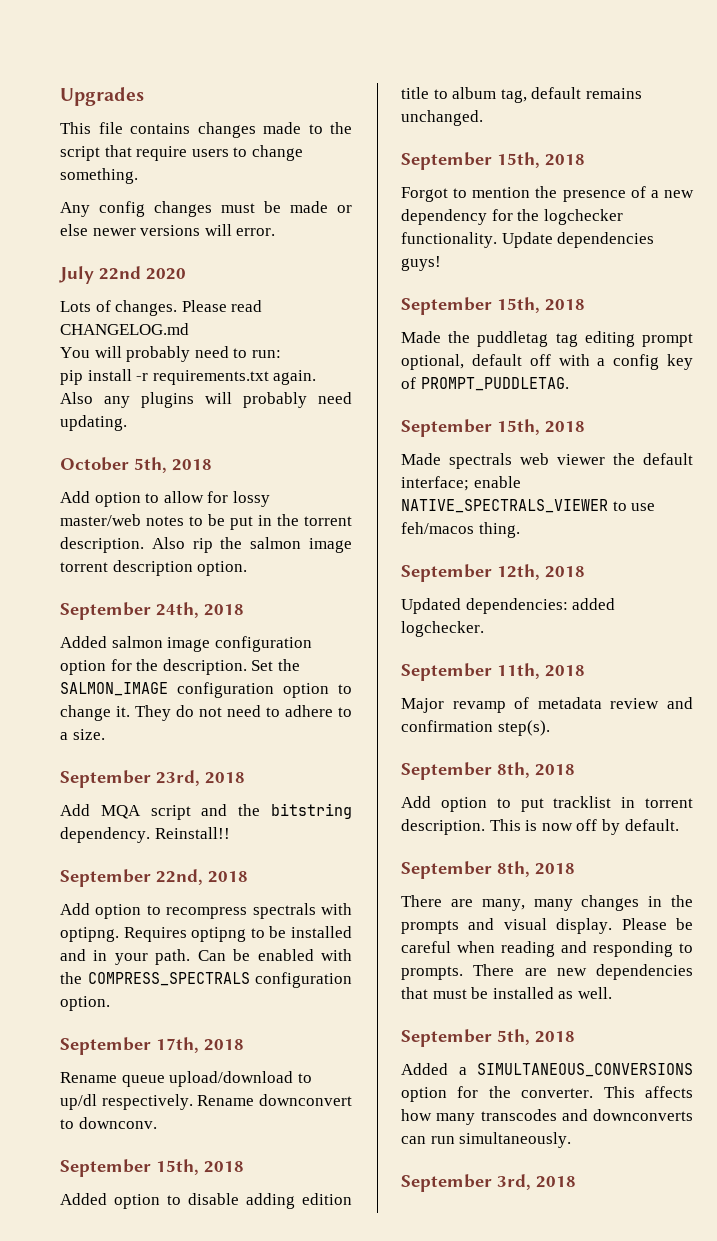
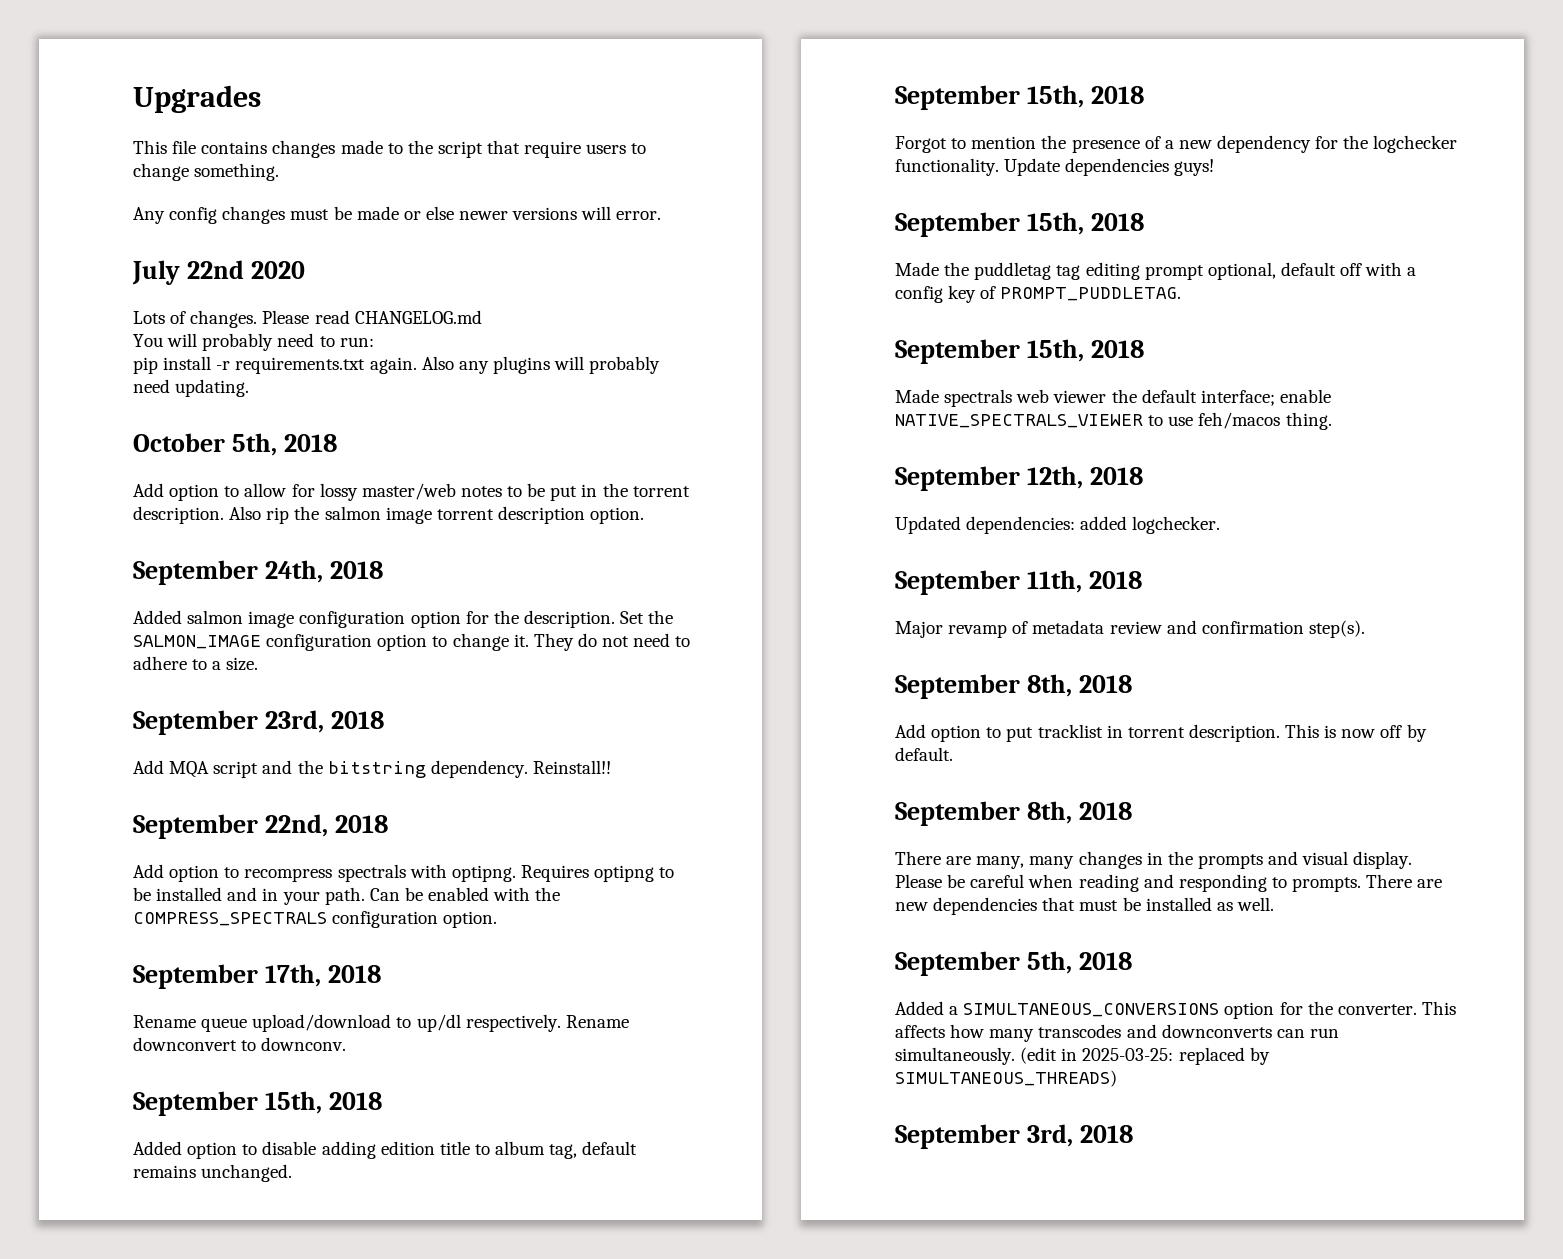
(572, 1140) none -> [1020,1047,1270,1065] [895,1070,1117,1087] (edit in 2025-03-25: replaced by SIMULTANEOUS_THREADS)

